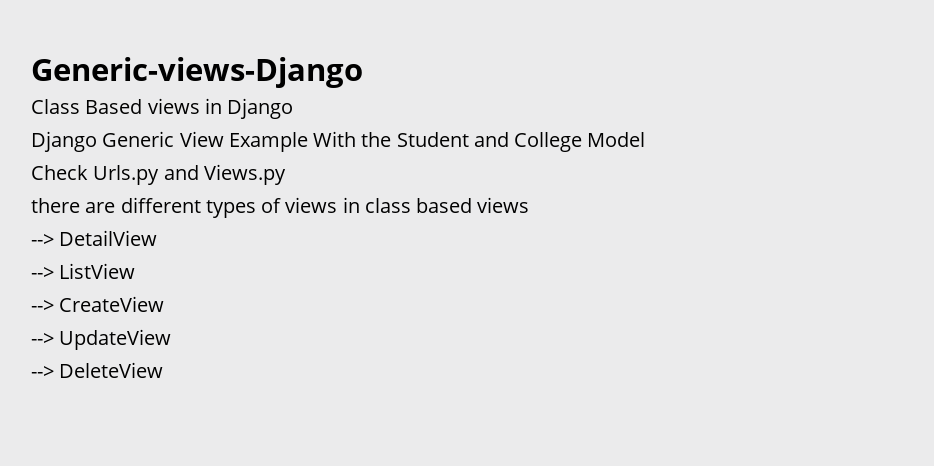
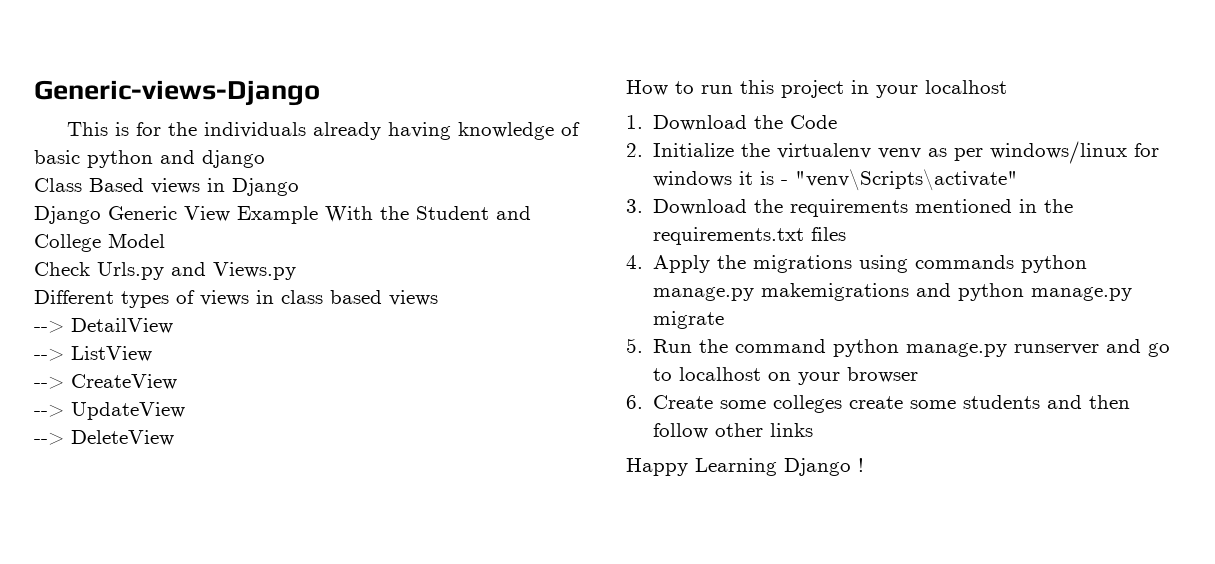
(363, 72) none -> [66,122,580,140] [34,150,265,168] // This is for the individuals already having knowledge of basic python and django
[31,197,201,213] there are different -> [34,290,114,304] Different
(164, 370) none -> [626,80,1007,98] [626,115,838,131] [626,141,1160,164] [653,169,1019,191] [626,199,1074,217] [653,227,847,245] [626,255,1088,273] [653,283,1133,301] [653,311,725,329] [626,338,1171,357] [653,367,919,385] [626,395,1131,413] [653,423,814,439] [626,458,864,476] // How to run this project in your localhost // 1. Download the Code // 2. Initialize the virtualenv venv as per windows/linux for windows it is - "venv\Scripts\activate" // 3. Download the requirements mentioned in the requirements.txt files // 4. Apply the migrations using commands python manage.py makemigrations and python manage.py migrate // 5. Run the command python manage.py runserver and go to localhost on your browser // 6. Create some colleges create some students and then follow other links // Happy Learning Django !

